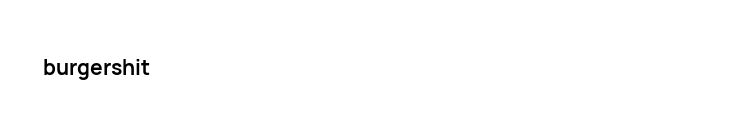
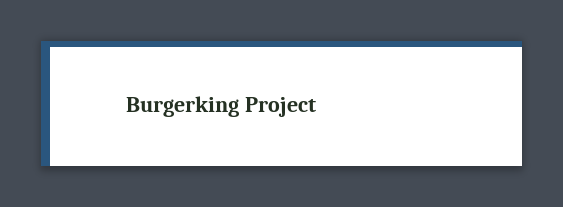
[43,59,150,80] burgershit -> [126,96,316,117] Burgerking Project

